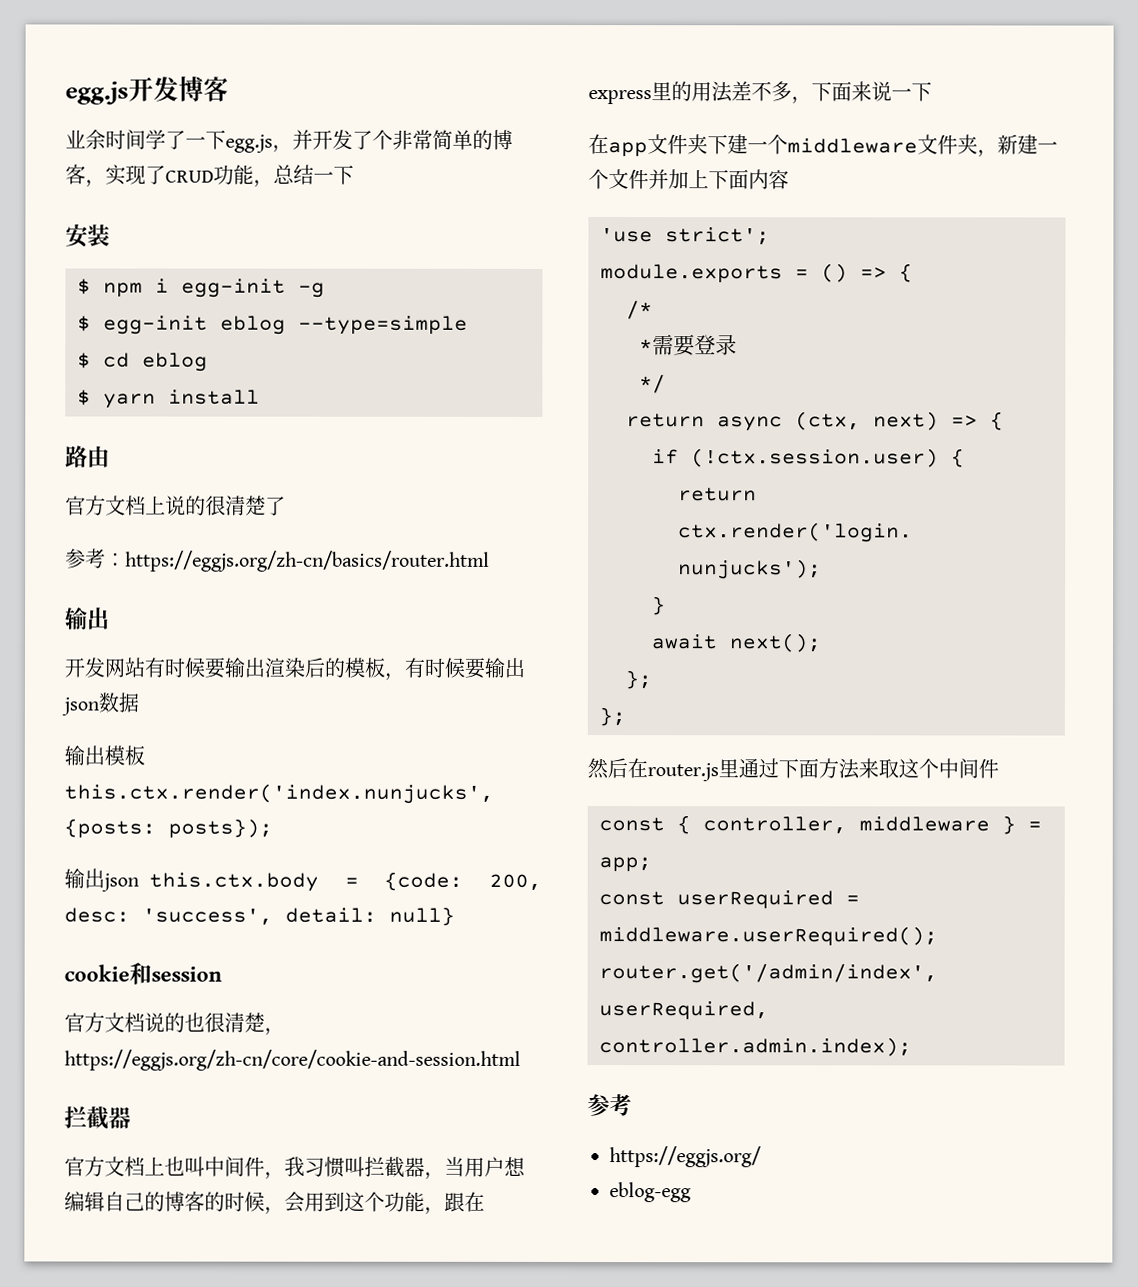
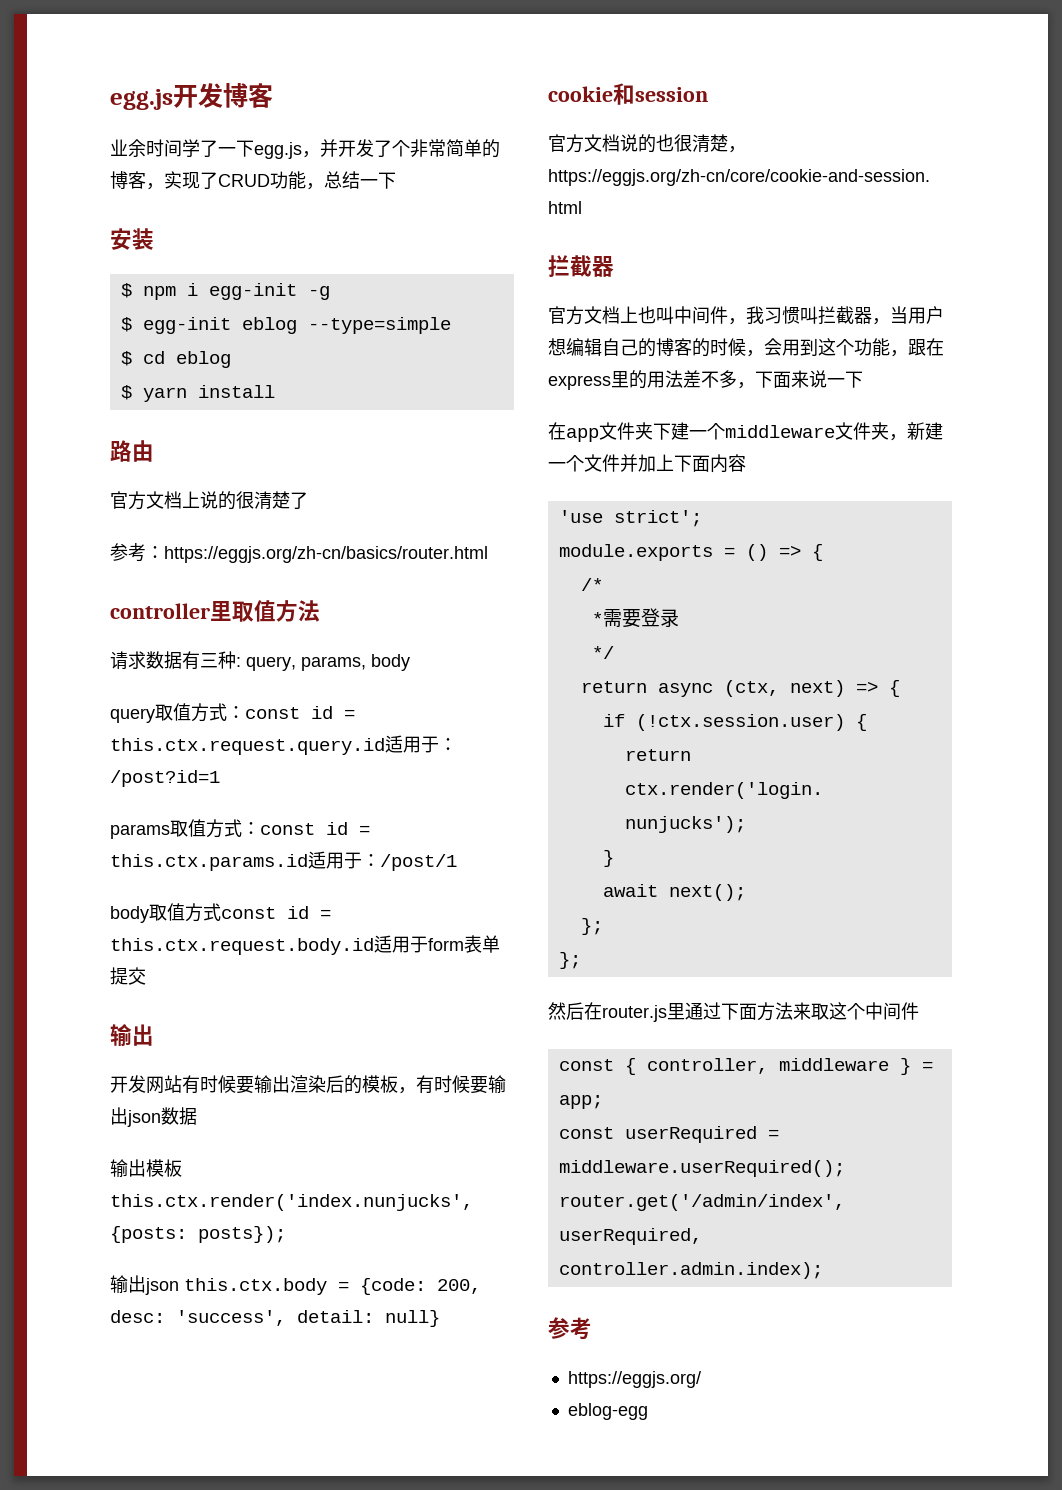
(490, 561) none -> [110,600,320,622] [110,651,410,671] [110,703,355,723] [110,735,457,755] [110,770,220,787] [110,819,370,839] [110,851,457,871] [110,903,331,923] [110,935,500,955] [110,967,146,985] // controller里取值方法 // 请求数据有三种: query, params, body // query取值方式：const id = this.ctx.request.query.id适用于：/post?id=1 // params取值方式：const id = this.ctx.params.id适用于：/post/1 // body取值方式const id = this.ctx.request.body.id适用于form表单提交

